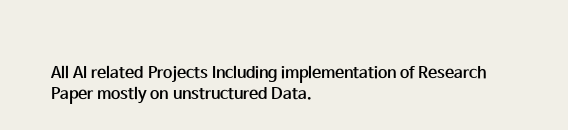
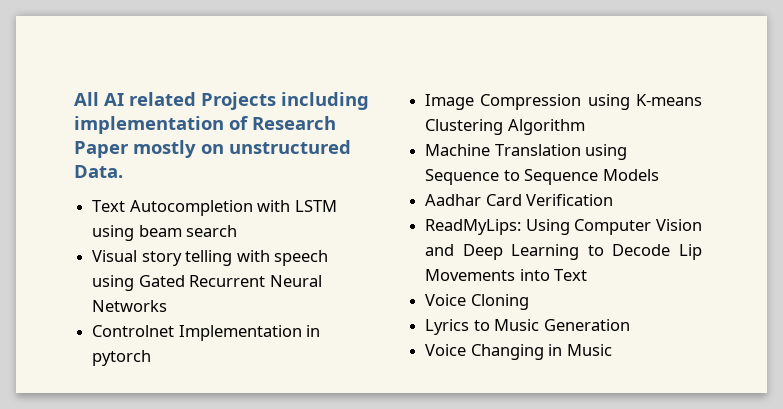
[211,65,277,82] Including -> [281,92,369,110] including
(312, 93) none -> [92,200,337,216] [92,225,238,241] [92,250,328,266] [92,275,322,291] [92,300,168,312] [92,325,321,341] [92,350,152,366] [425,94,702,110] [425,119,585,135] [425,144,628,160] [425,169,659,185] [425,194,614,206] [425,219,702,235] [425,244,702,260] [425,269,588,281] [425,294,529,310] [425,319,630,335] [425,344,612,360] // Text Autocompletion with LSTM using beam search // Visual story telling with speech using Gated Recurrent Neural Networks // Controlnet Implementation in pytorch // Image Compression using K-means Clustering Algorithm // Machine Translation using Sequence to Sequence Models // Aadhar Card Verification // ReadMyLips: Using Computer Vision and Deep Learning to Decode Lip Movements into Text // Voice Cloning // Lyrics to Music Generation // Voice Changing in Music

